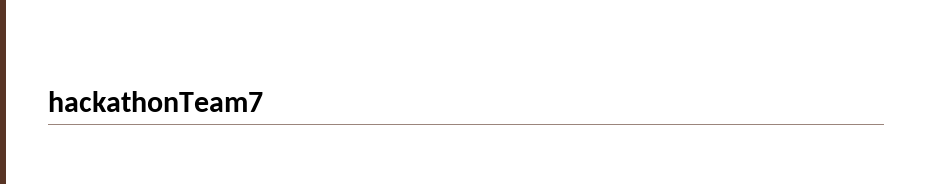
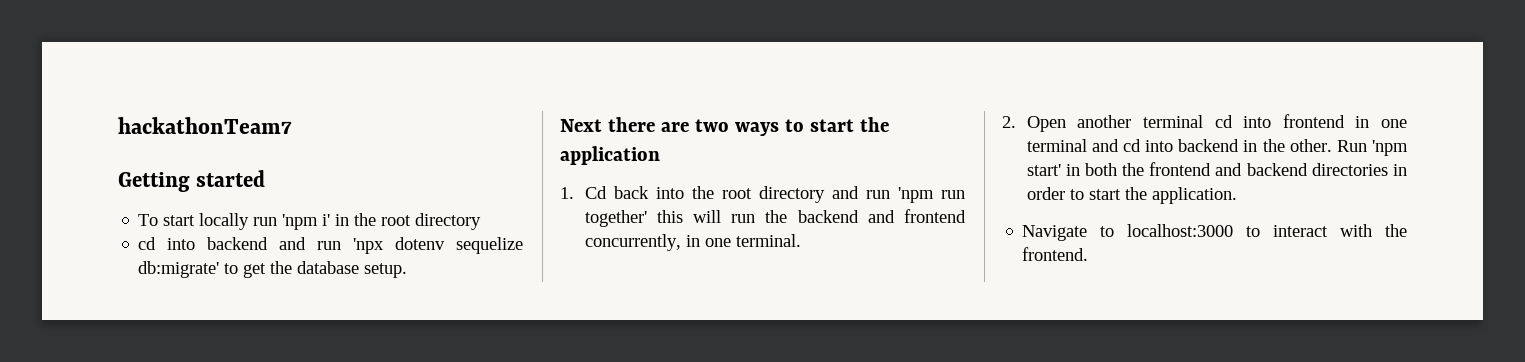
(263, 101) none -> [118,170,266,192] [138,213,482,230] [138,237,523,254] [138,261,408,278] [560,117,889,136] [560,146,660,165] [560,186,965,203] [584,209,966,227] [584,234,801,251] [1002,114,1407,132] [1026,139,1408,156] [1026,162,1407,176] [1026,187,1237,204] [1022,224,1407,241] [1022,247,1089,261] // Getting started // To start locally run 'npm i' in the root directory // cd into backend and run 'npx dotenv sequelize db:migrate' to get the database setup. // Next there are two ways to start the application // 1. Cd back into the root directory and run 'npm run together' this will run the backend and frontend concurrently, in one terminal. // 2. Open another terminal cd into frontend in one terminal and cd into backend in the other. Run 'npm start' in both the frontend and backend directories in order to start the application. // Navigate to localhost:3000 to interact with the frontend.

